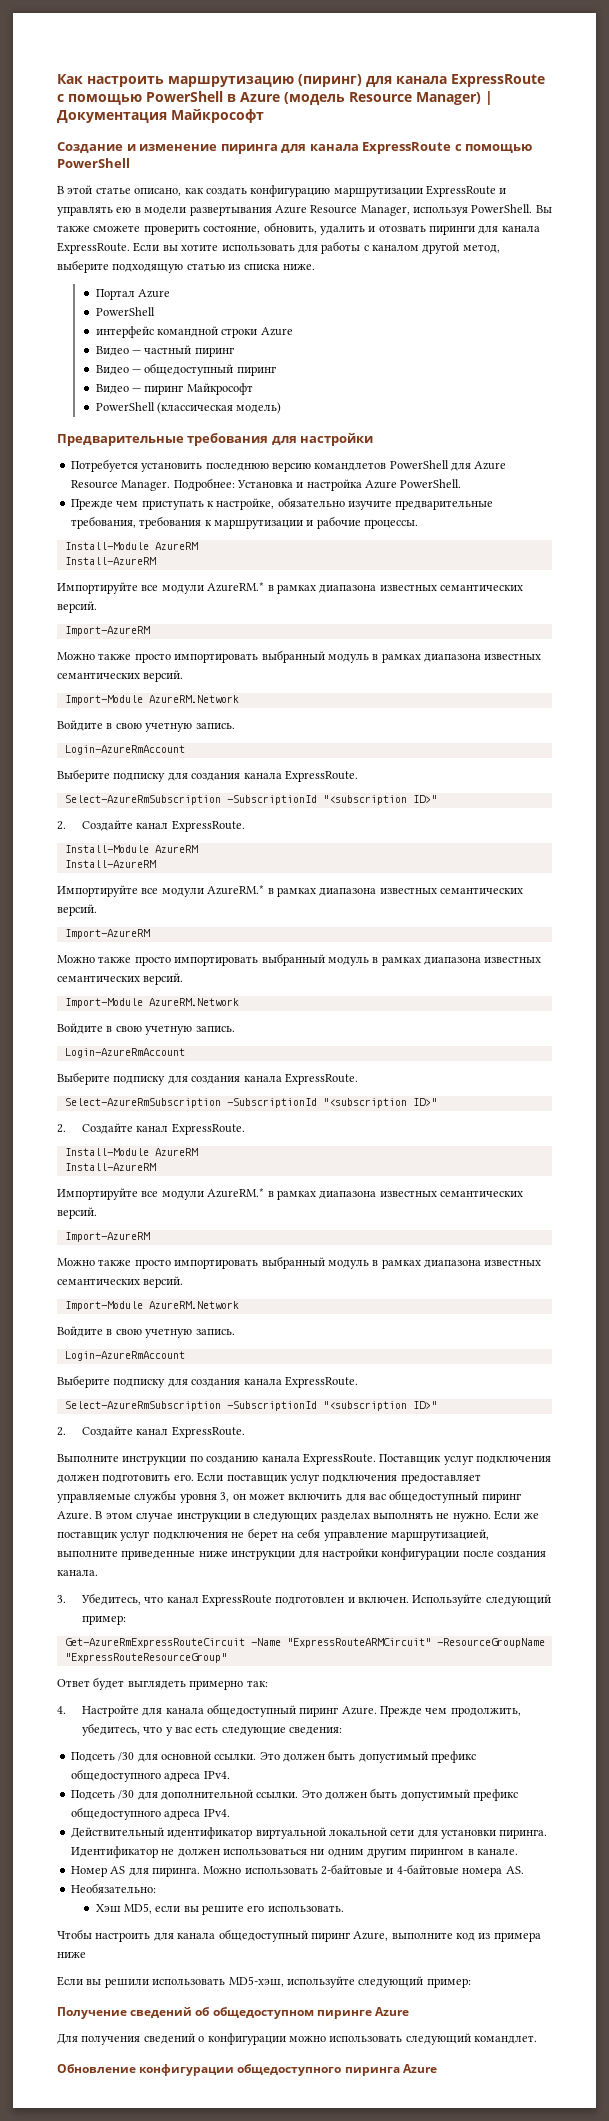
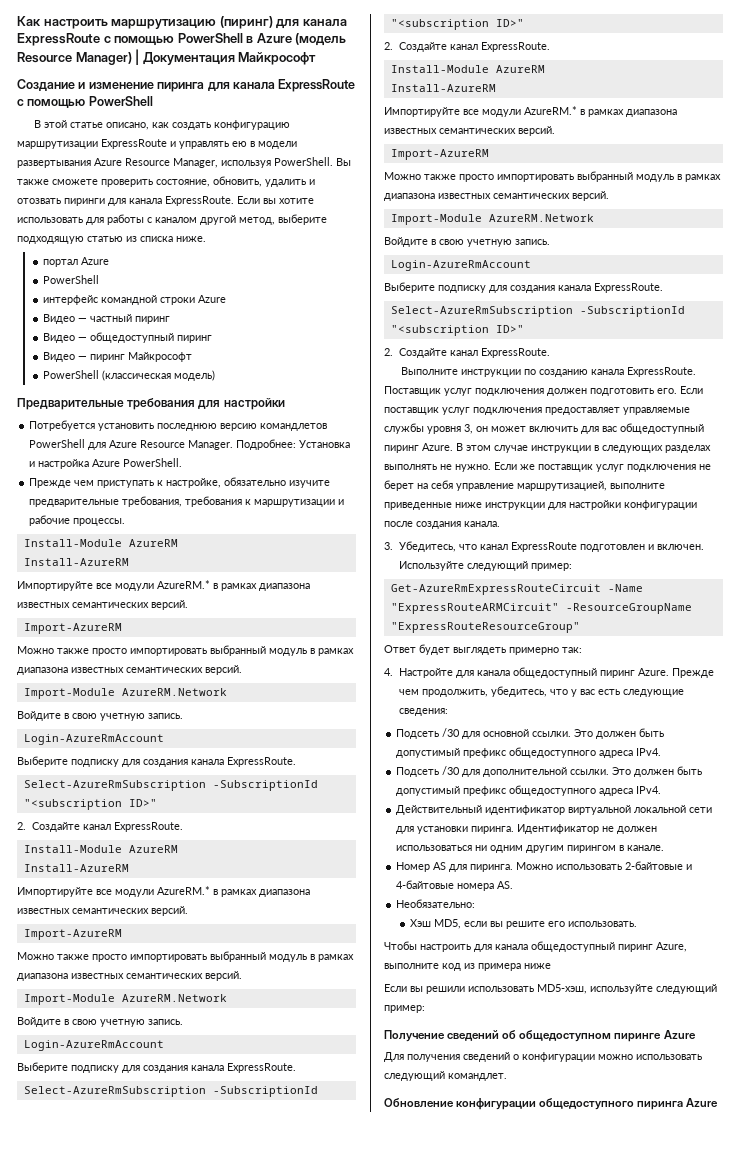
[95,289,135,300] Портал -> [42,259,78,267] портал

